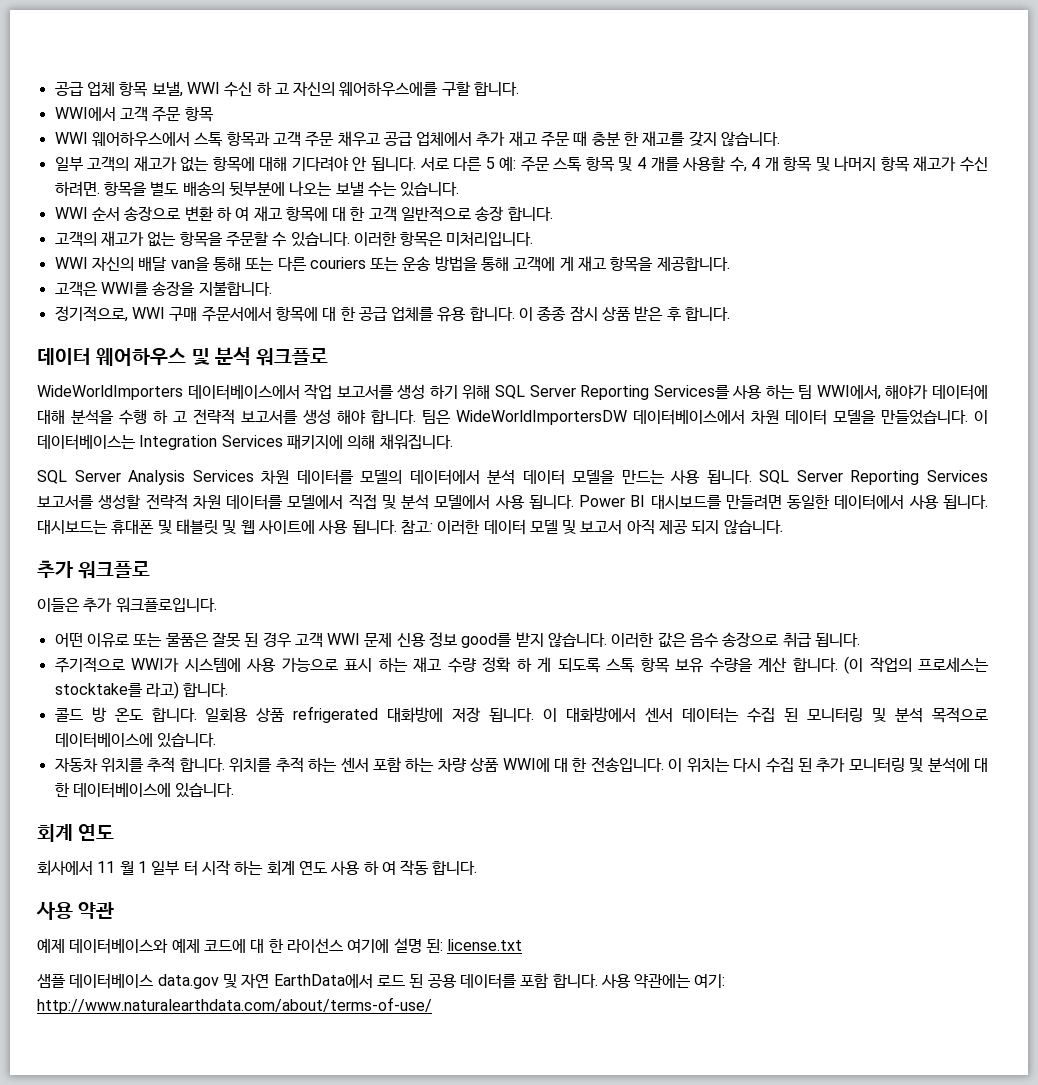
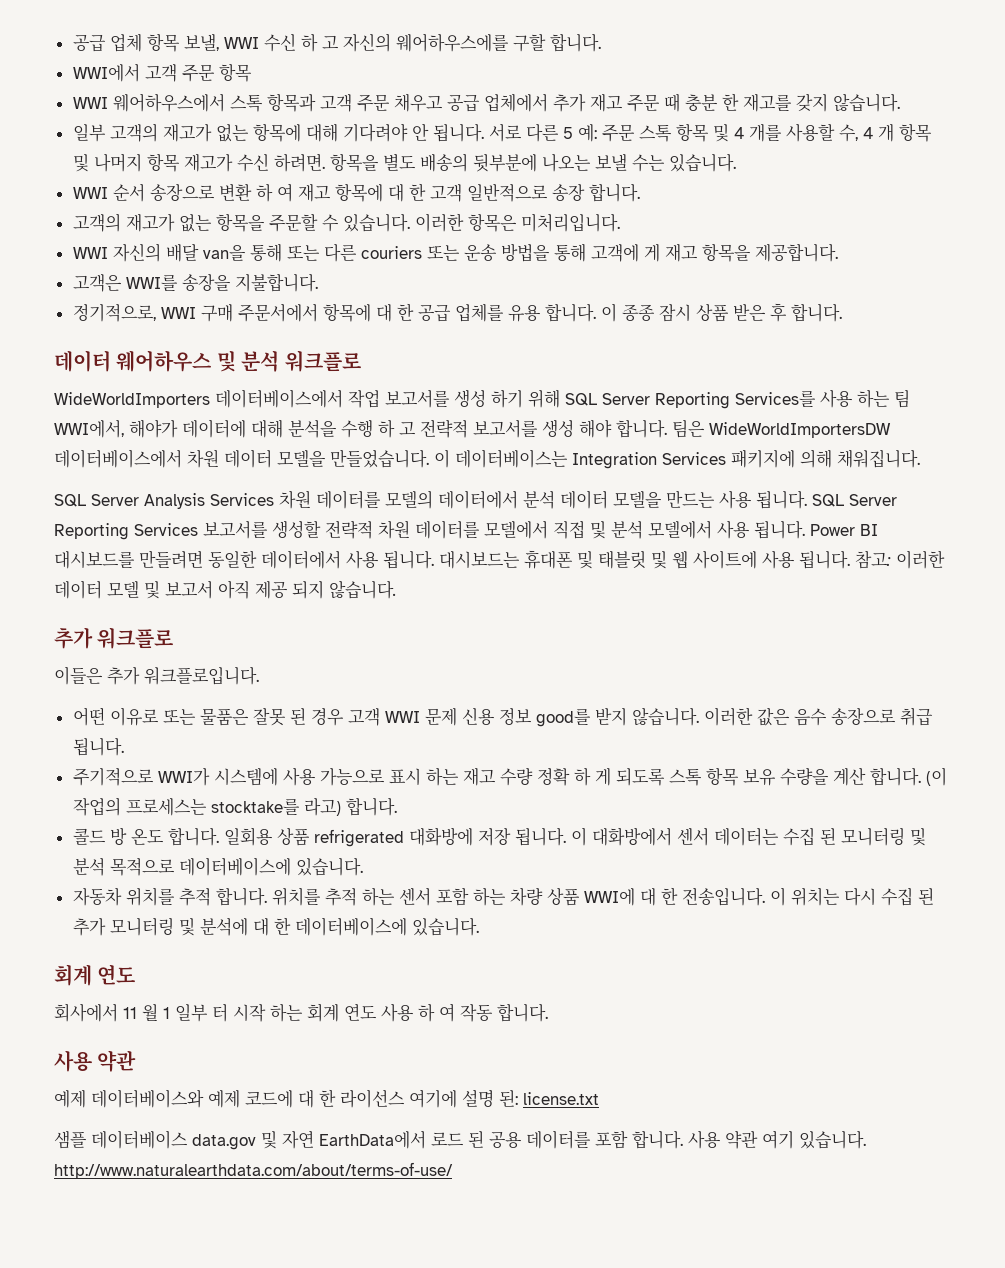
[634,974,726,989] 약관에는 여기: -> [725,1130,866,1149] 약관 여기 있습니다.

